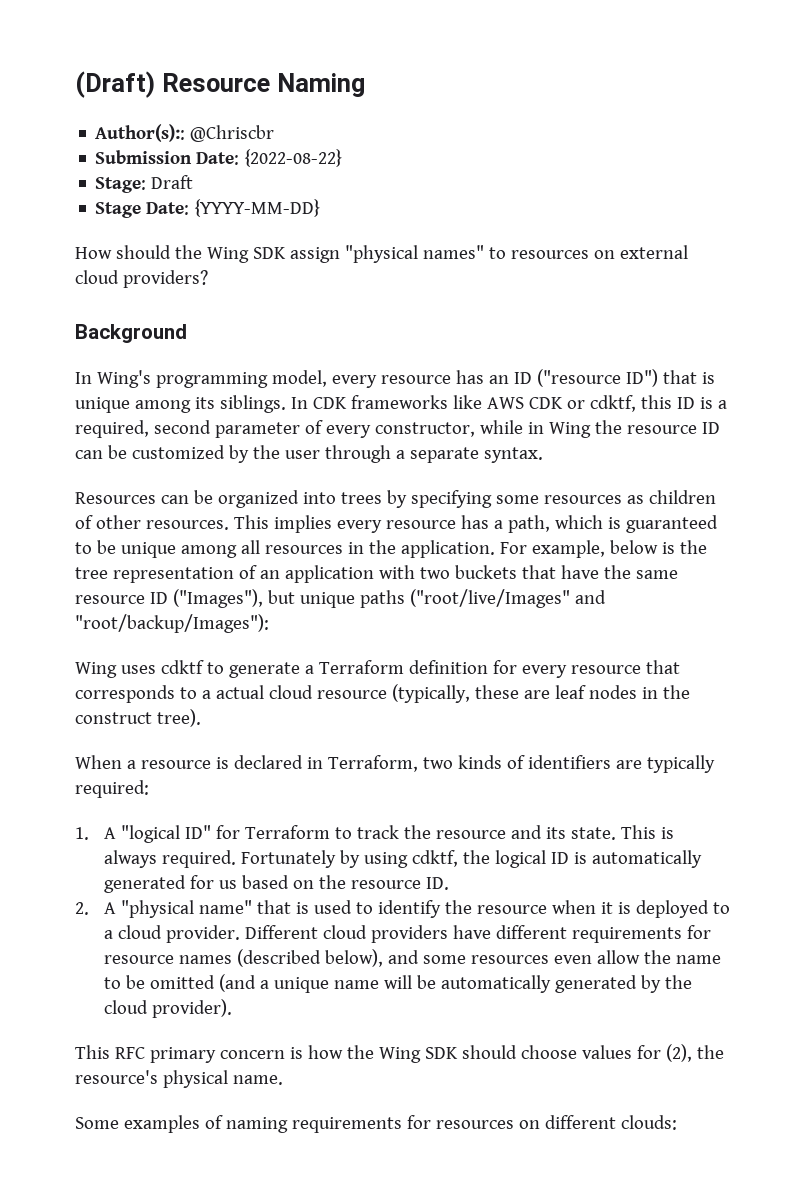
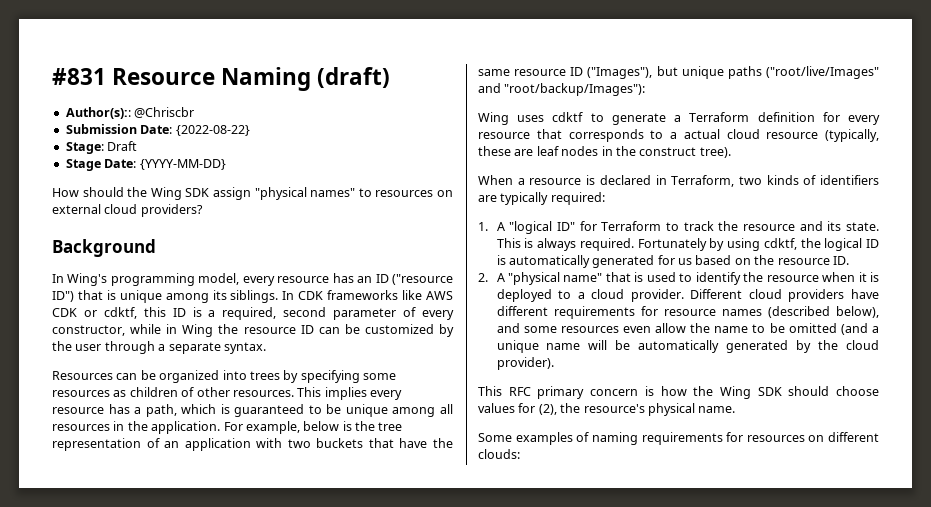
[75,71,155,98] (Draft) -> [52,68,106,85] #831
(365, 85) none -> [317,67,391,88] (draft)

